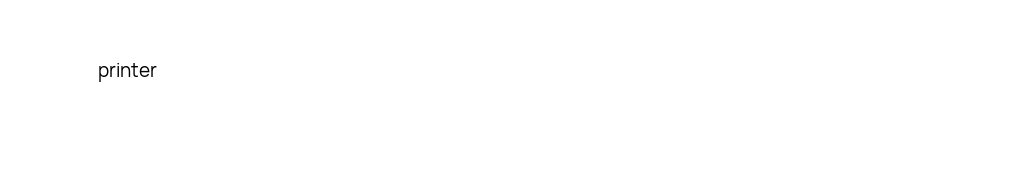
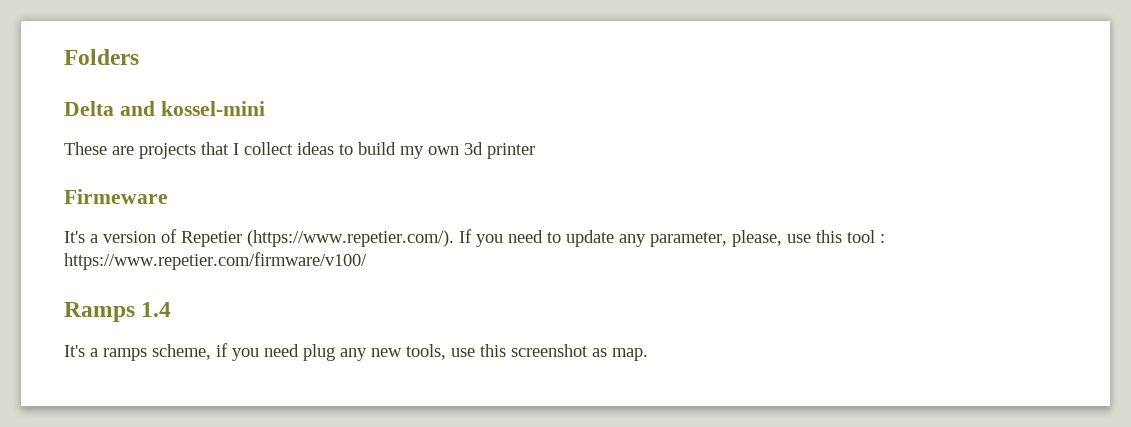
[98,63,157,82] printer -> [64,49,139,65] [64,101,265,116] [64,142,535,159] [64,189,168,204] [64,229,885,247] [64,252,367,270] [64,302,172,322] [64,343,648,361] Folders // Delta and kossel-mini // These are projects that I collect ideas to build my own 3d printer // Firmeware // It's a version of Repetier (https://www.repetier.com/). If you need to update any parameter, please, use this tool : https://www.repetier.com/firmware/v100/ // Ramps 1.4 // It's a ramps scheme, if you need plug any new tools, use this screenshot as map.

